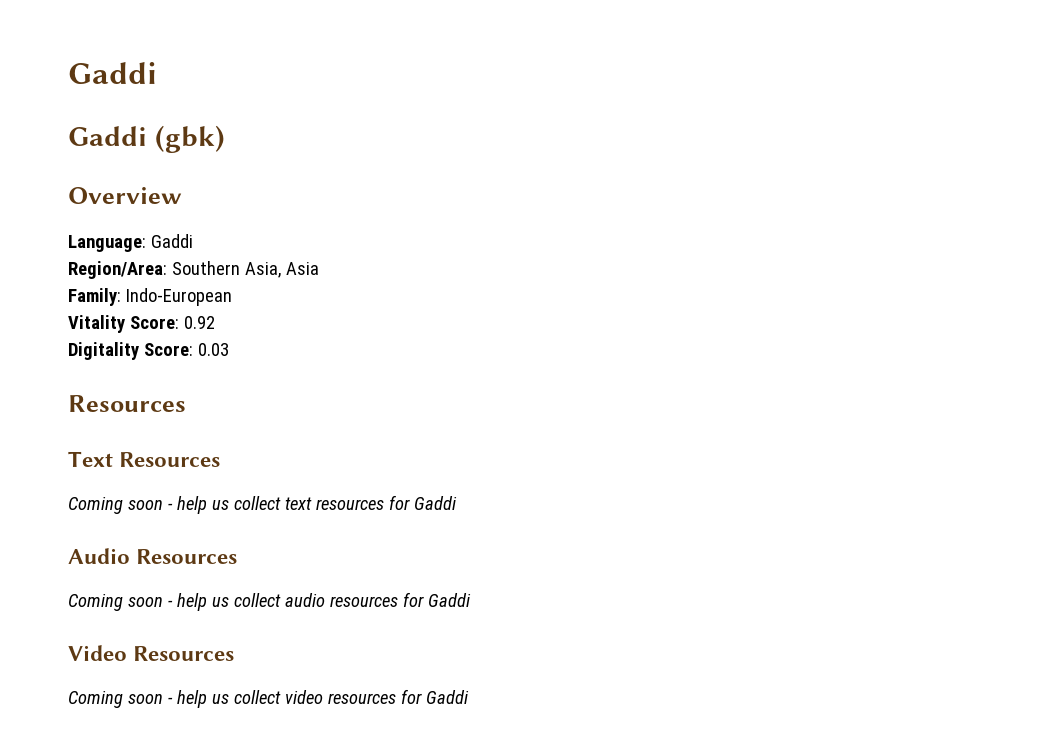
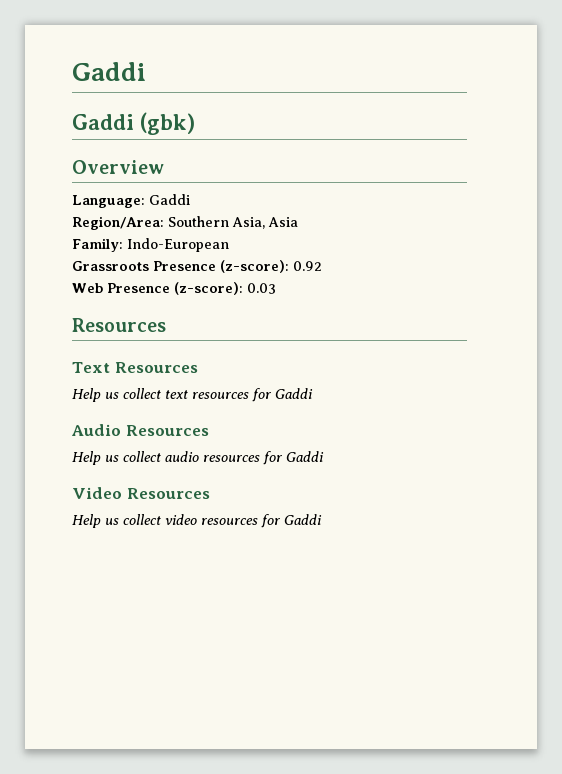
[68,315,215,333] [68,342,193,360] Vitality Score: 0.92 // Digitality Score: -> [72,260,322,273] [72,282,243,295] Grassroots Presence (z-score): 0.92 // Web Presence (z-score):
[68,496,207,514] Coming soon - help -> [72,388,101,402] Help
[68,593,207,611] Coming soon - help -> [72,451,101,465] Help
[68,690,207,708] Coming soon - help -> [72,514,101,528] Help

